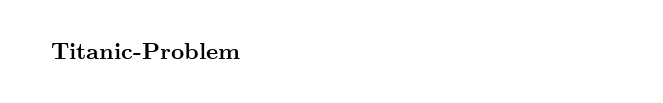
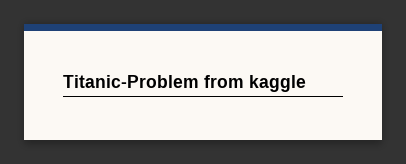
(240, 51) none -> [204,75,306,92] from kaggle

